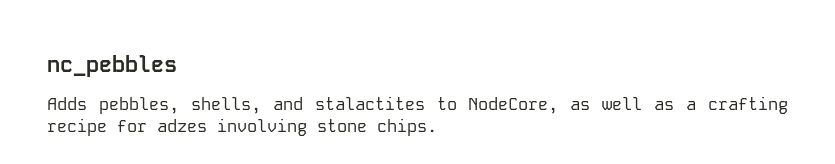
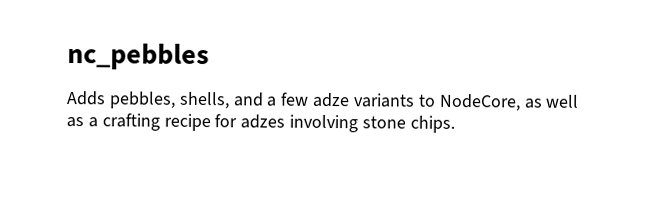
[314,96,425,110] stalactites -> [266,92,416,108] a few adze variants

